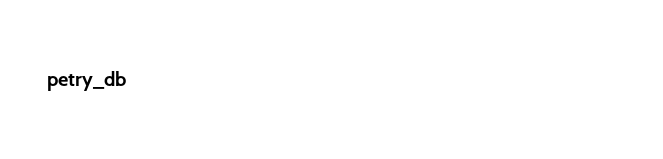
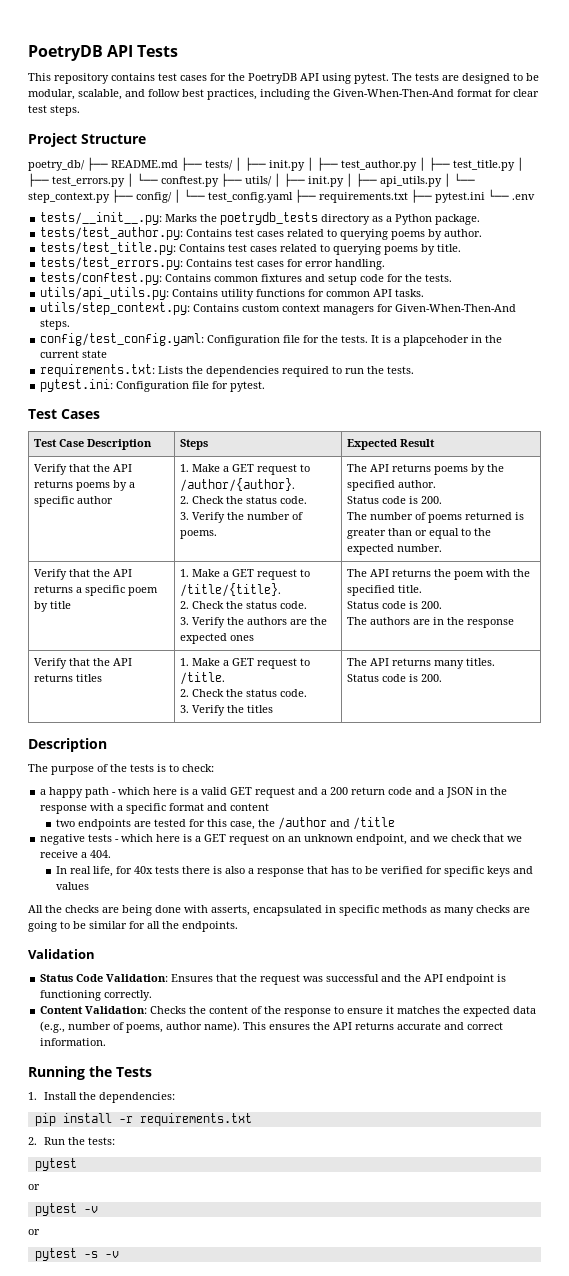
[47,71,126,91] petry_db -> [28,45,179,61] [28,73,539,84] [28,89,539,100] [28,105,80,116] [28,133,146,147] [28,157,524,171] [28,173,475,187] [28,189,535,203] [40,212,481,225] [40,227,483,240] [40,242,462,255] [40,257,386,270] [40,272,453,285] [40,287,425,300] [40,302,517,315] [40,319,71,330] [40,333,503,346] [40,350,108,358] [40,364,415,377] [40,379,266,392] [28,409,100,419] [33,439,152,450] [179,439,208,450] [346,439,435,450] [33,464,132,475] [33,480,135,491] [33,496,113,507] [179,464,310,475] [179,478,295,492] [179,496,307,504] [179,512,303,523] [179,530,217,539] [346,464,504,475] [346,480,436,491] [346,496,442,504] [346,512,524,523] [346,528,491,539] [346,544,442,555] [33,569,132,580] [33,585,158,596] [33,601,71,612] [179,569,310,580] [179,583,281,597] [179,601,307,609] [179,617,327,628] [179,633,254,644] [346,569,530,580] [346,585,422,596] [346,601,442,609] [346,617,514,628] [33,658,132,669] [33,674,102,682] [179,658,310,669] [179,672,225,685] [179,689,307,697] [179,705,273,716] [346,658,495,669] [346,674,442,682] [28,738,107,752] [28,764,214,775] [40,787,508,798] [40,803,270,814] [56,817,396,830] [40,834,523,845] [40,850,112,858] [56,866,534,877] [56,882,90,890] [28,905,530,916] [28,921,238,932] [28,949,95,959] [40,974,507,985] [40,990,153,1001] [40,1006,537,1017] [40,1021,504,1033] [40,1038,107,1046] [28,1066,152,1080] [28,1092,175,1103] [34,1113,252,1126] [28,1137,115,1145] [34,1158,77,1171] [28,1184,40,1190] [34,1203,98,1216] [28,1229,40,1235] [34,1248,119,1261] PoetryDB API Tests // This repository contains test cases for the PoetryDB API using pytest. The tests are designed to be modular, scalable, and follow best practices, including the Given-When-Then-And format for clear test steps. // Project Structure // poetry_db/ ├── README.md ├── tests/ │ ├── init.py │ ├── test_author.py │ ├── test_title.py │ ├── test_errors.py │ └── conftest.py ├── utils/ │ ├── init.py │ ├── api_utils.py │ └── step_context.py ├── config/ │ └── test_config.yaml ├── requirements.txt ├── pytest.ini └── .env // tests/__init__.py: Marks the poetrydb_tests directory as a Python package. // tests/test_author.py: Contains test cases related to querying poems by author. // tests/test_title.py: Contains test cases related to querying poems by title. // tests/test_errors.py: Contains test cases for error handling. // tests/conftest.py: Contains common fixtures and setup code for the tests. // utils/api_utils.py: Contains utility functions for common API tasks. // utils/step_context.py: Contains custom context managers for Given-When-Then-And steps. // config/test_config.yaml: Configuration file for the tests. It is a plapcehoder in the current state // requirements.txt: Lists the dependencies required to run the tests. // pytest.ini: Configuration file for pytest. // Test Cases // Test Case Description | Steps | Expected Result // Verify that the API returns poems by a specific author | 1. Make a GET request to /author/{author}. // 2. Check the status code. // 3. Verify the number of poems. | The API returns poems by the specified author. // Status code is 200. // The number of poems returned is greater than or equal to the expected number. // Verify that the API returns a specific poem by title | 1. Make a GET request to /title/{title}. // 2. Check the status code. // 3. Verify the authors are the expected ones | The API returns the poem with the specified title. // Status code is 200. // The authors are in the response // Verify that the API returns titles | 1. Make a GET request to /title. // 2. Check the status code. // 3. Verify the titles | The API returns many titles. // Status code is 200. // Description // The purpose of the tests is to check: // a happy path - which here is a valid GET request and a 200 return code and a JSON in the response with a specific format and content // two endpoints are tested for this case, the /author and /title // negative tests - which here is a GET request on an unknown endpoint, and we check that we receive a 404. // In real life, for 40x tests there is also a response that has to be verified for specific keys and values // All the checks are being done with asserts, encapsulated in specific methods as many checks are going to be similar for all the endpoints. // Validation // Status Code Validation: Ensures that the request was successful and the API endpoint is functioning correctly. // Content Validation: Checks the content of the response to ensure it matches the expected data (e.g., number of poems, author name). This ensures the API returns accurate and correct information. // Running the Tests // 1. Install the dependencies: // pip install -r requirements.txt // 2. Run the tests: // pytest // or // pytest -v // or // pytest -s -v

